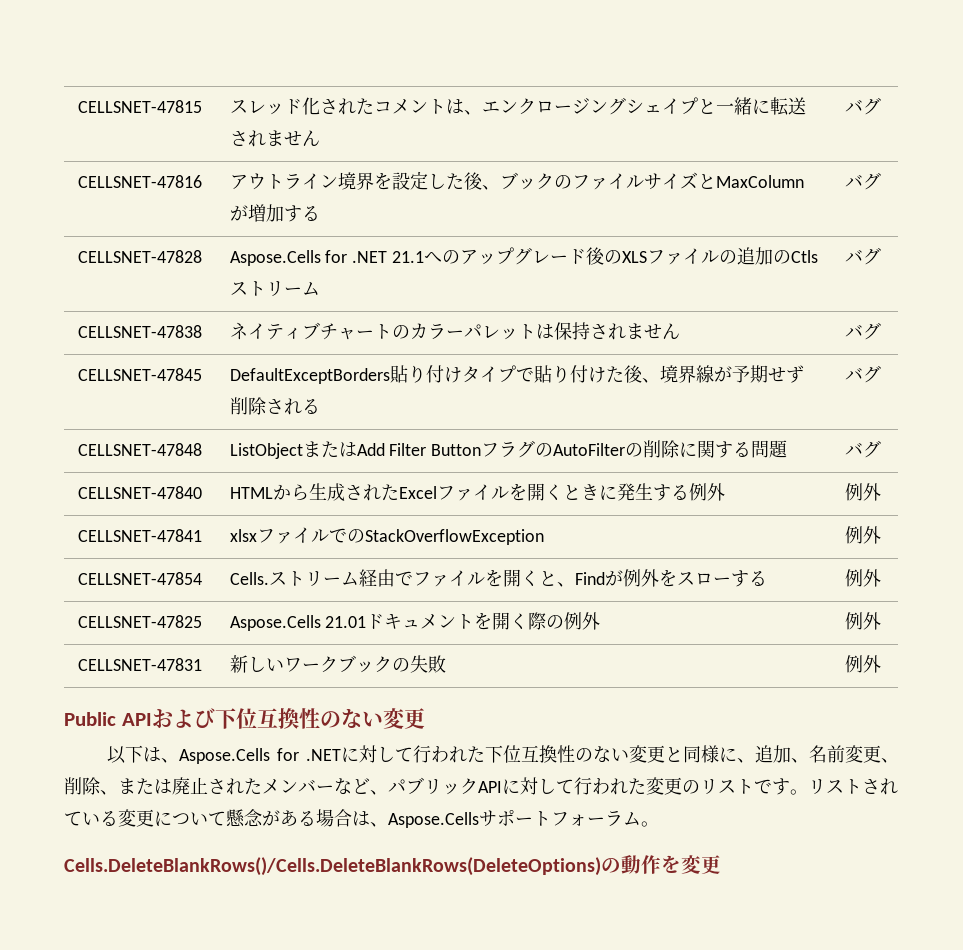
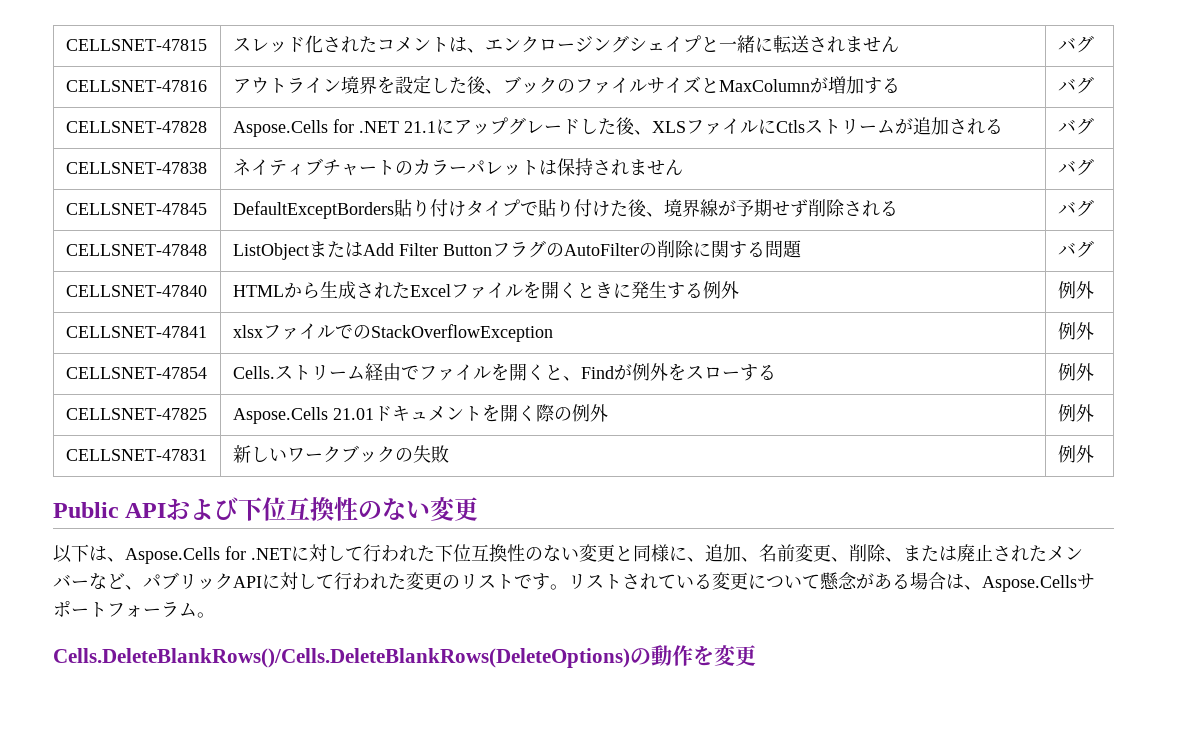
[424,250,461,264] への -> [435,119,454,134] に
[586,247,623,265] 後の -> [579,117,652,135] した後、
[719,247,792,265] の追加の -> [757,119,776,134] に
(320, 288) none -> [894,117,1003,135] が追加される

